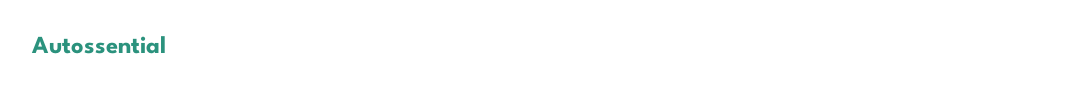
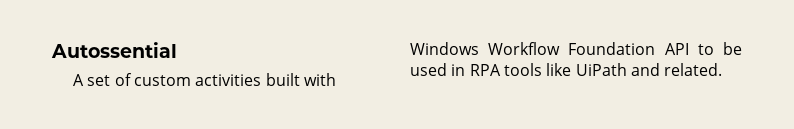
(166, 45) none -> [73,73,336,86] [410,42,742,55] [410,63,723,76] // A set of custom activities built with Windows Workflow Foundation API to be used in RPA tools like UiPath and related.

